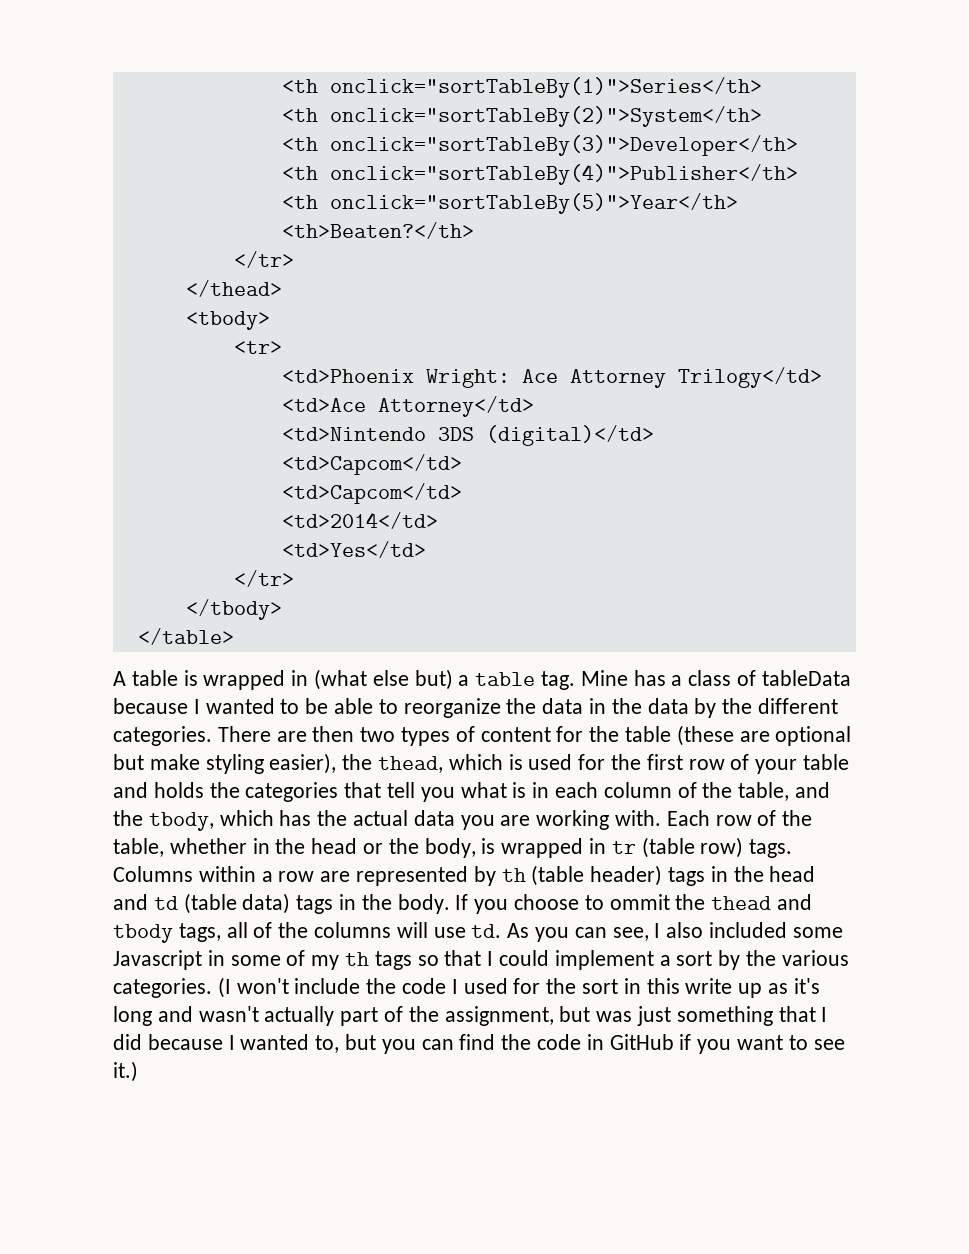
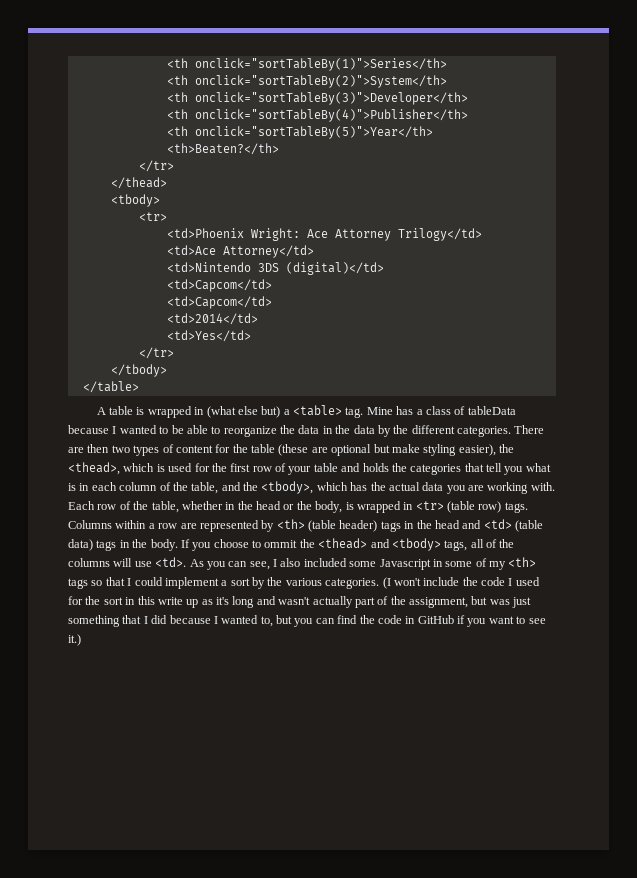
[475,672,536,686] table -> [293,405,343,416] <table>
[378,756,444,773] thead, -> [68,462,120,475] <thead>,
[148,812,214,831] tbody, -> [261,481,314,494] <tbody>,
[611,841,636,854] tr -> [415,501,444,510] <tr>
[501,868,526,882] th -> [276,519,305,529] <th>
[153,896,178,910] td -> [483,519,512,529] <td>
[711,894,813,910] [113,924,173,943] thead and tbody -> [318,538,441,551] <thead> and <tbody>
[471,924,502,938] td. -> [155,557,187,567] <td>.
[345,952,370,966] th -> [508,557,537,567] <th>

